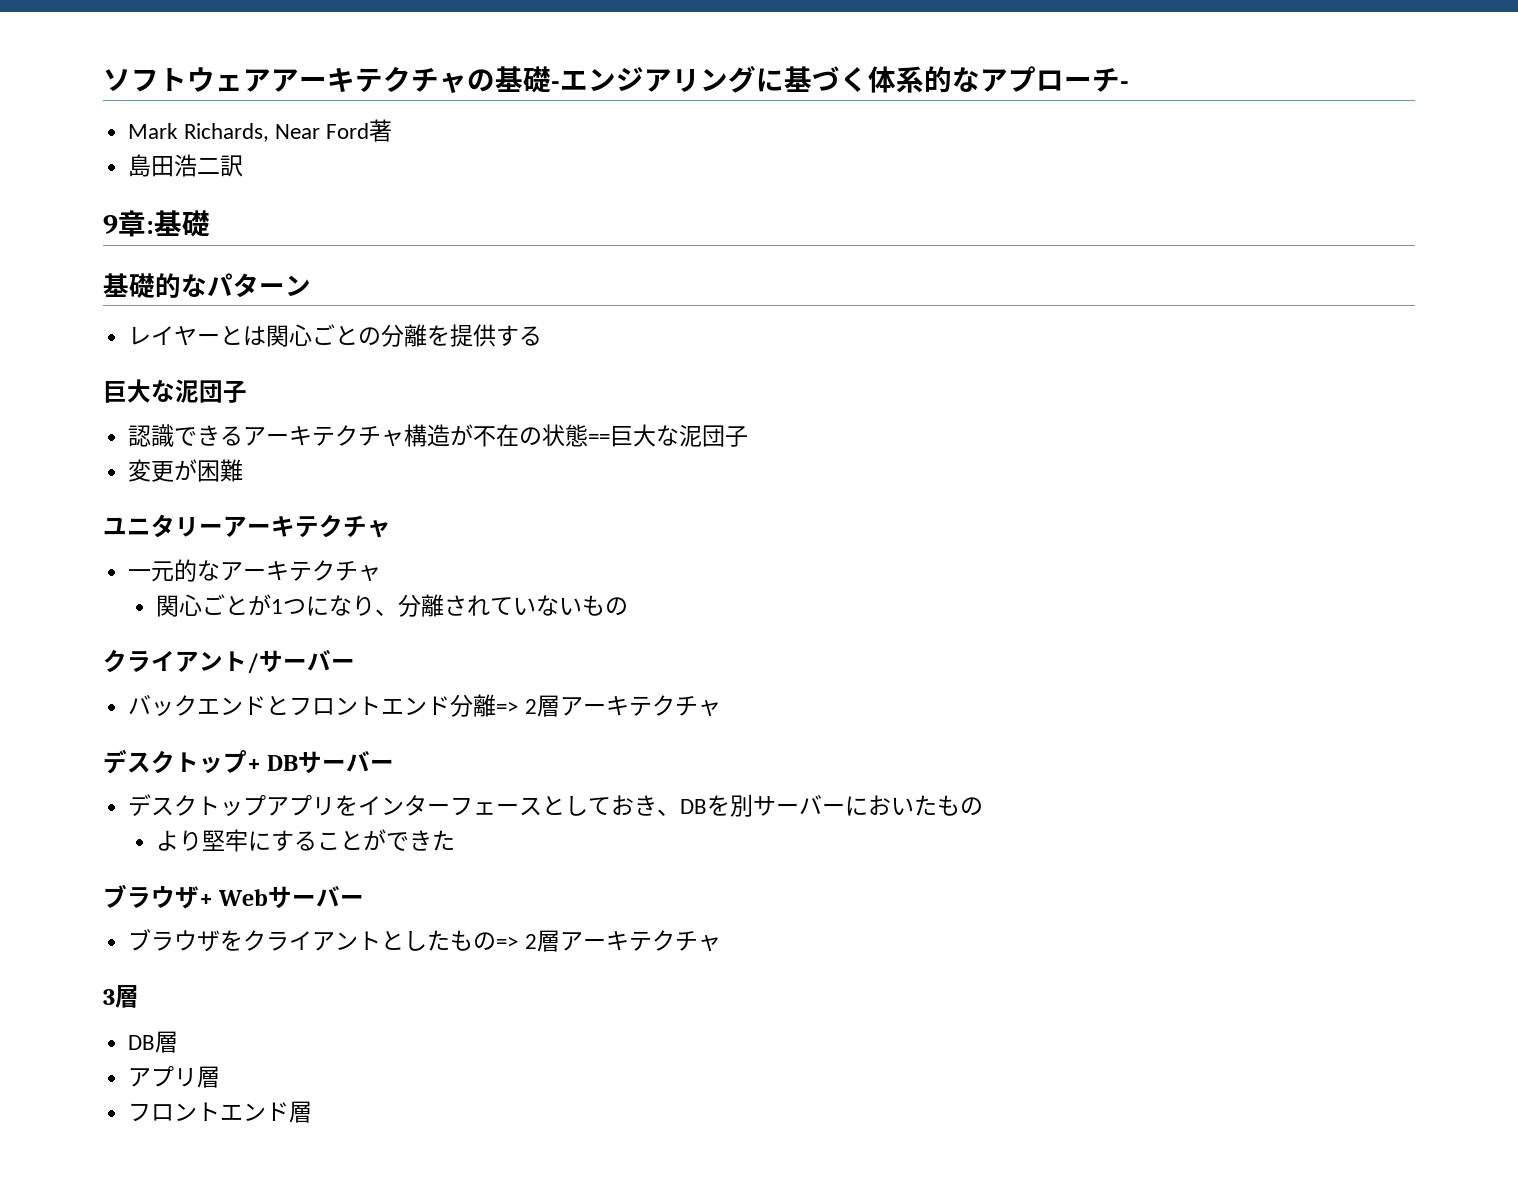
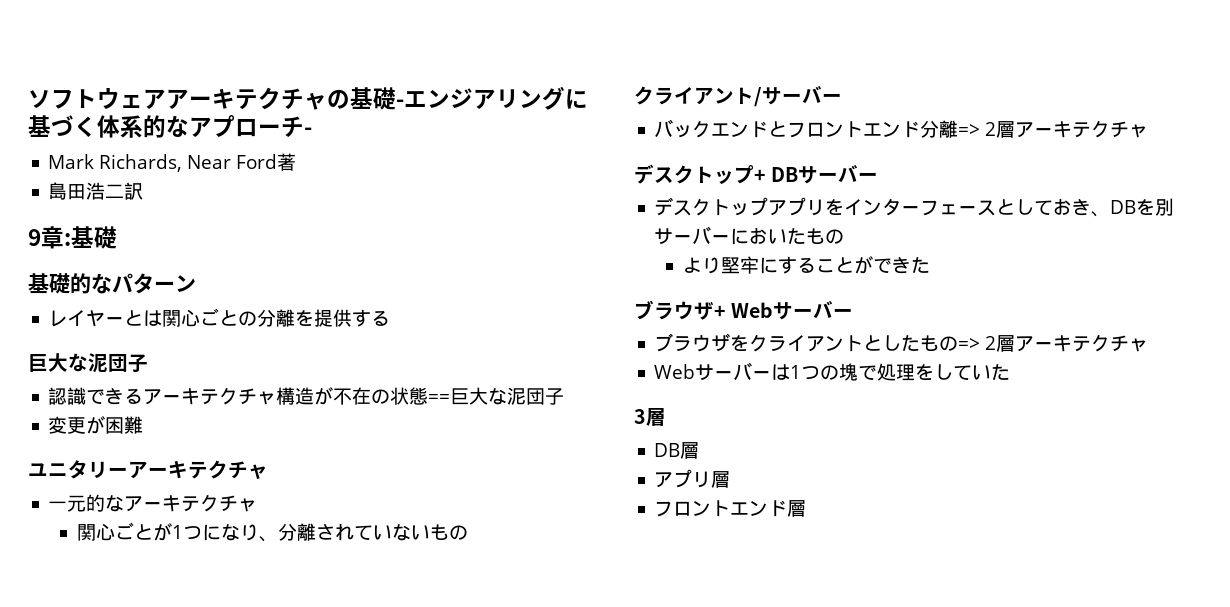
(721, 943) none -> [654,362,1011,381] // Webサーバーは1つの塊で処理をしていた

